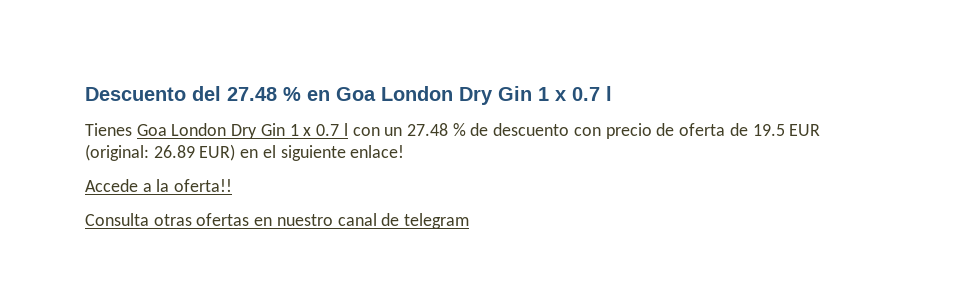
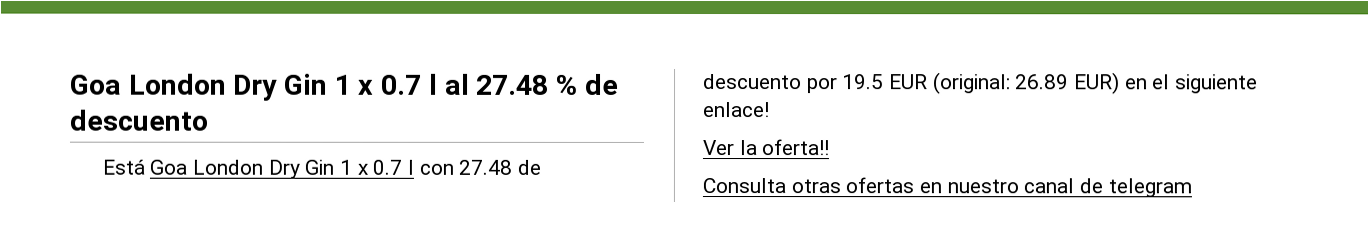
[85,86,612,105] [85,123,132,136] Descuento del 27.48 % en Goa London Dry Gin 1 x 0.7 l // Tienes -> [70,73,619,101] [69,109,209,131] [101,159,145,175] Goa London Dry Gin 1 x 0.7 l al 27.48 % de descuento // Está
[384,123,748,139] un 27.48 % de descuento con precio de oferta de -> [458,159,542,175] [703,74,838,94] 27.48 de descuento por
[85,179,152,192] Accede a -> [702,140,734,156] Ver

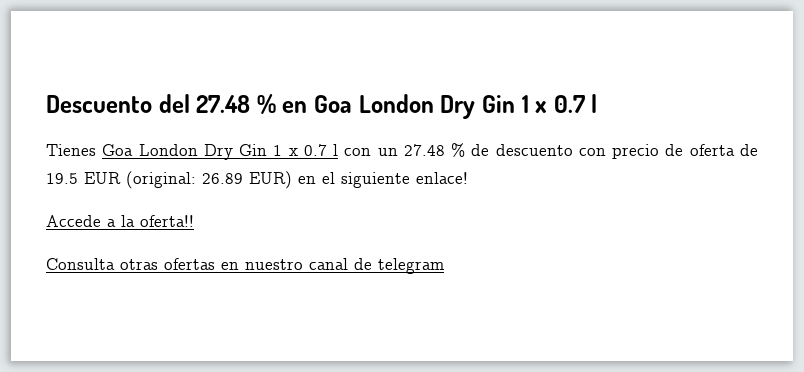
[70,73,619,101] [69,109,209,131] [101,159,145,175] Goa London Dry Gin 1 x 0.7 l al 27.48 % de descuento // Está -> [46,94,598,119] [46,144,96,156] Descuento del 27.48 % en Goa London Dry Gin 1 x 0.7 l // Tienes
[458,159,542,175] [703,74,838,94] 27.48 de descuento por -> [377,143,758,159] un 27.48 % de descuento con precio de oferta de
[702,140,734,156] Ver -> [46,215,116,227] Accede a

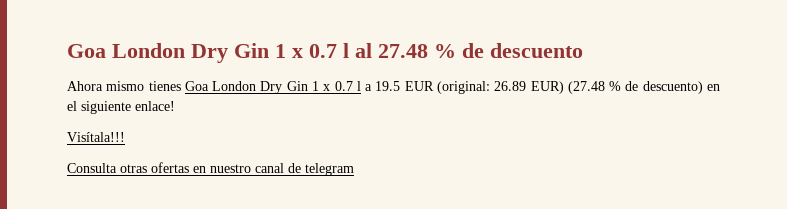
[46,94,598,119] [46,143,758,160] Descuento del 27.48 % en Goa London Dry Gin 1 x 0.7 l // Tienes Goa London Dry Gin 1 x 0.7 l con un 27.48 % de descuento con precio de oferta de -> [67,43,583,63] [67,81,373,94] Goa London Dry Gin 1 x 0.7 l al 27.48 % de descuento // Ahora mismo tienes Goa London Dry Gin 1 x 0.7 l a
(292, 180) none -> [567,81,703,94] (27.48 % de descuento)
[46,215,194,227] Accede a la oferta!! -> [67,132,125,142] Visítala!!!

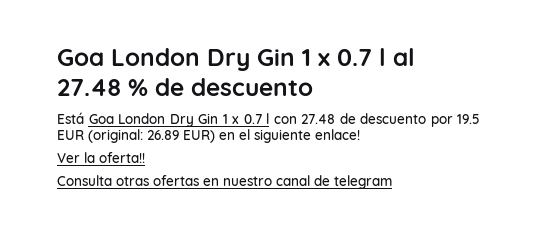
[67,81,373,94] Ahora mismo tienes Goa London Dry Gin 1 x 0.7 l a -> [57,112,453,127] Está Goa London Dry Gin 1 x 0.7 l con 27.48 de descuento por
[567,81,703,94] (27.48 % de descuento) -> (215, 136) none
[67,132,125,142] Visítala!!! -> [57,152,145,163] Ver la oferta!!

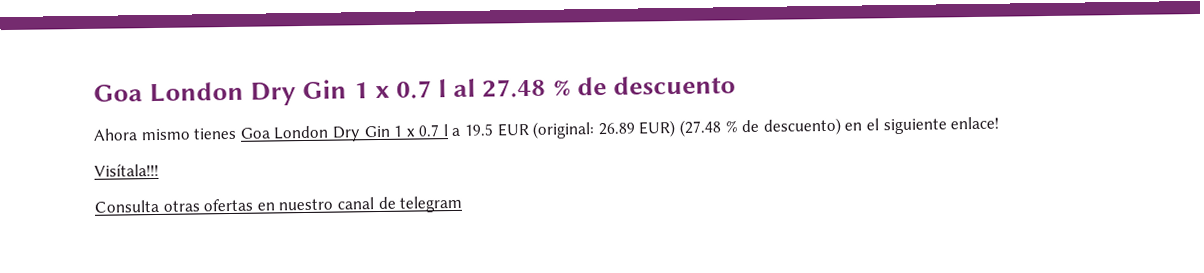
[57,112,453,127] Está Goa London Dry Gin 1 x 0.7 l con 27.48 de descuento por -> [93,124,461,142] Ahora mismo tienes Goa London Dry Gin 1 x 0.7 l a
(215, 136) none -> [679,117,841,137] (27.48 % de descuento)
[57,152,145,163] Ver la oferta!! -> [94,162,159,177] Visítala!!!

